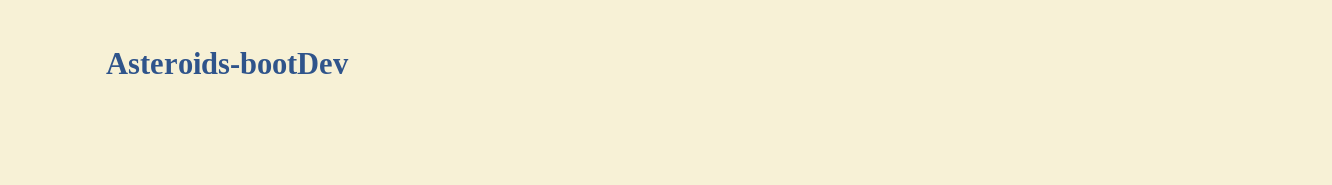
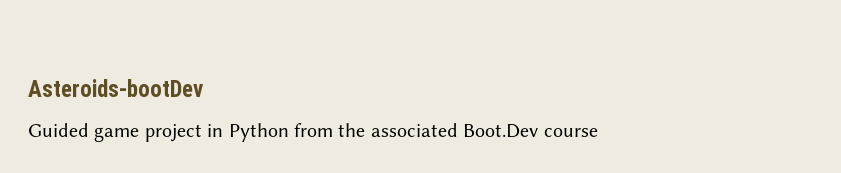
(349, 63) none -> [28,123,598,142] // Guided game project in Python from the associated Boot.Dev course

